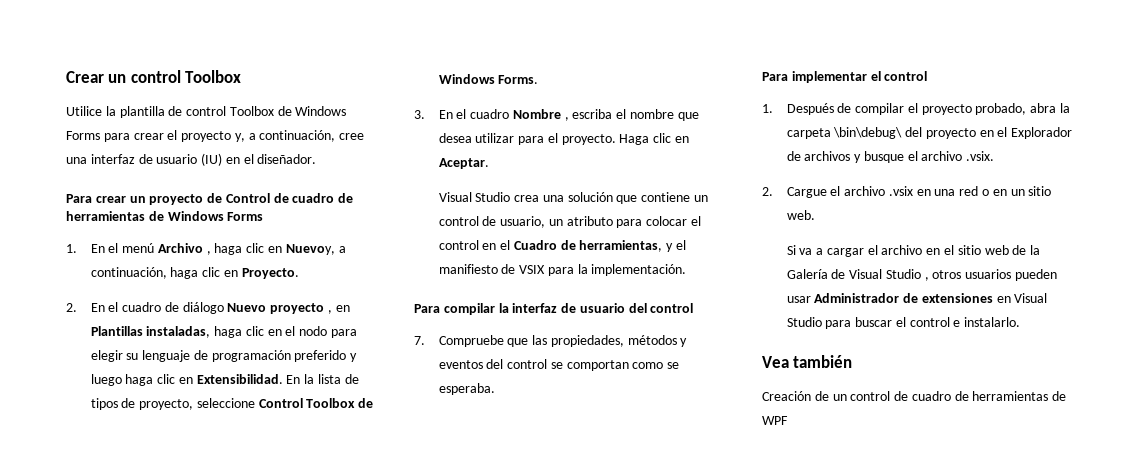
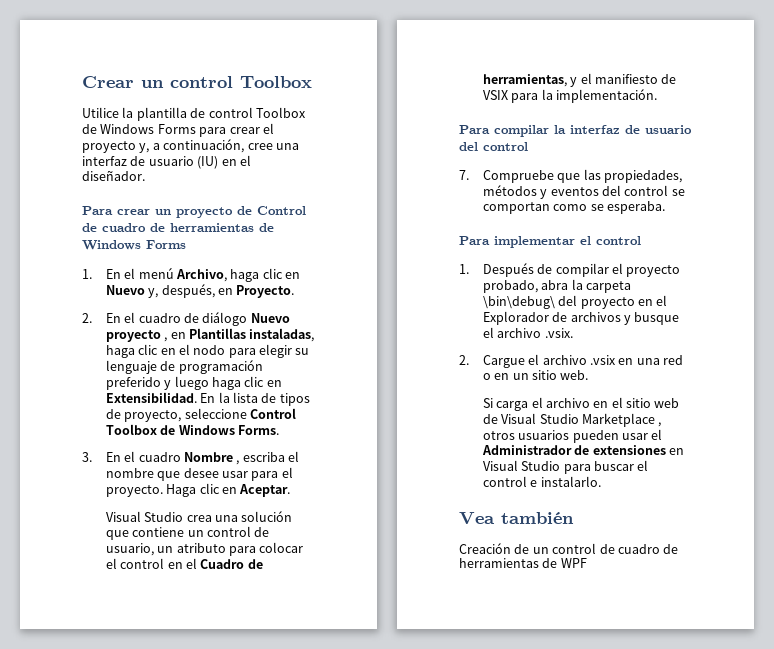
[157,243,346,255] [90,267,221,279] Archivo , haga clic en Nuevoy, a continuación, haga clic -> [175,268,301,282] [105,284,215,298] Archivo, haga clic en Nuevo y, después,
[438,133,515,143] desea utilizar -> [183,468,248,478] desee usar
[799,248,864,257] va a cargar -> [496,401,529,411] carga
[1030,245,1041,255] [786,269,921,279] la Galería de Visual Studio -> [501,413,655,427] Visual Studio Marketplace
(811, 299) none -> [651,429,663,440] el

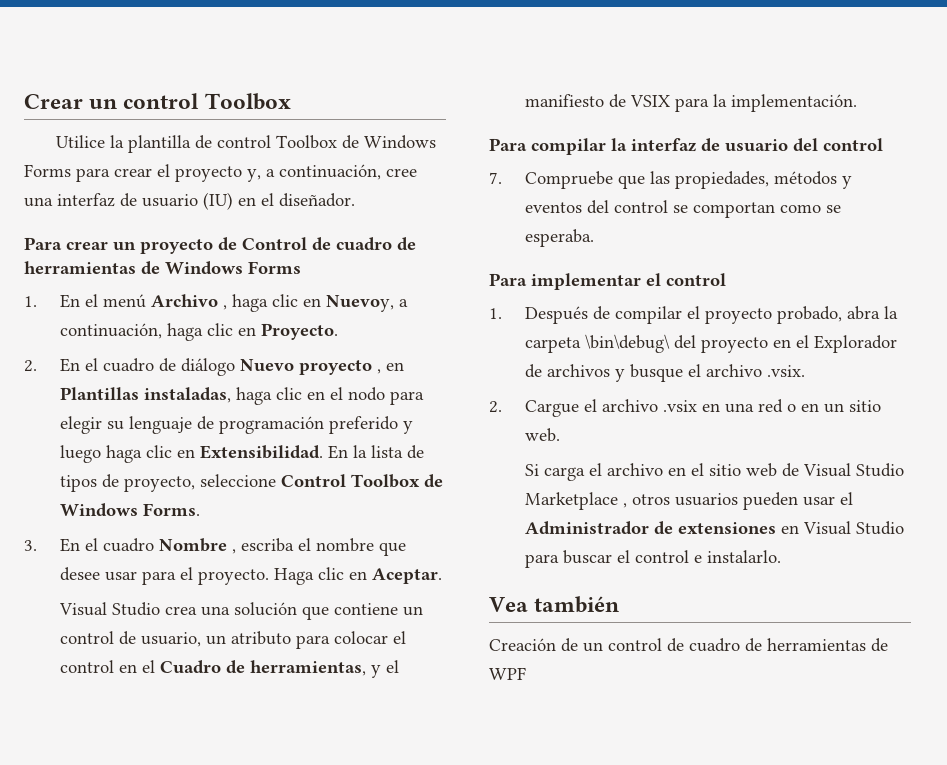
[175,268,301,282] [105,284,215,298] Archivo, haga clic en Nuevo y, después, -> [150,294,408,312] [59,323,233,341] Archivo , haga clic en Nuevoy, a continuación, haga clic

